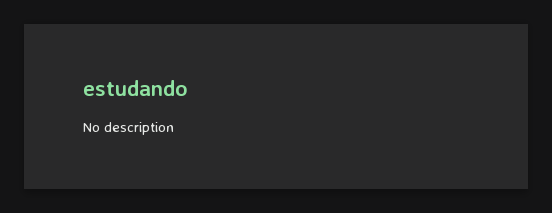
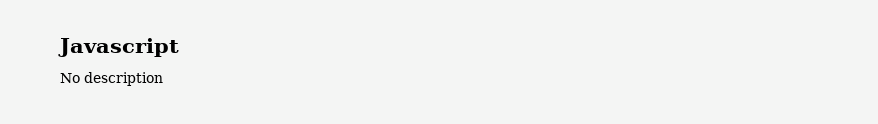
[83,80,188,96] estudando -> [58,38,179,57] Javascript

